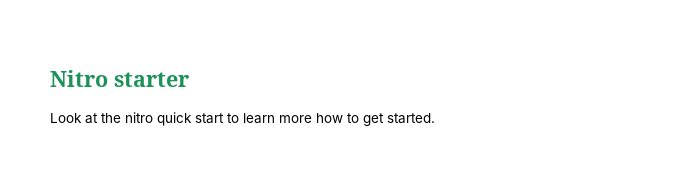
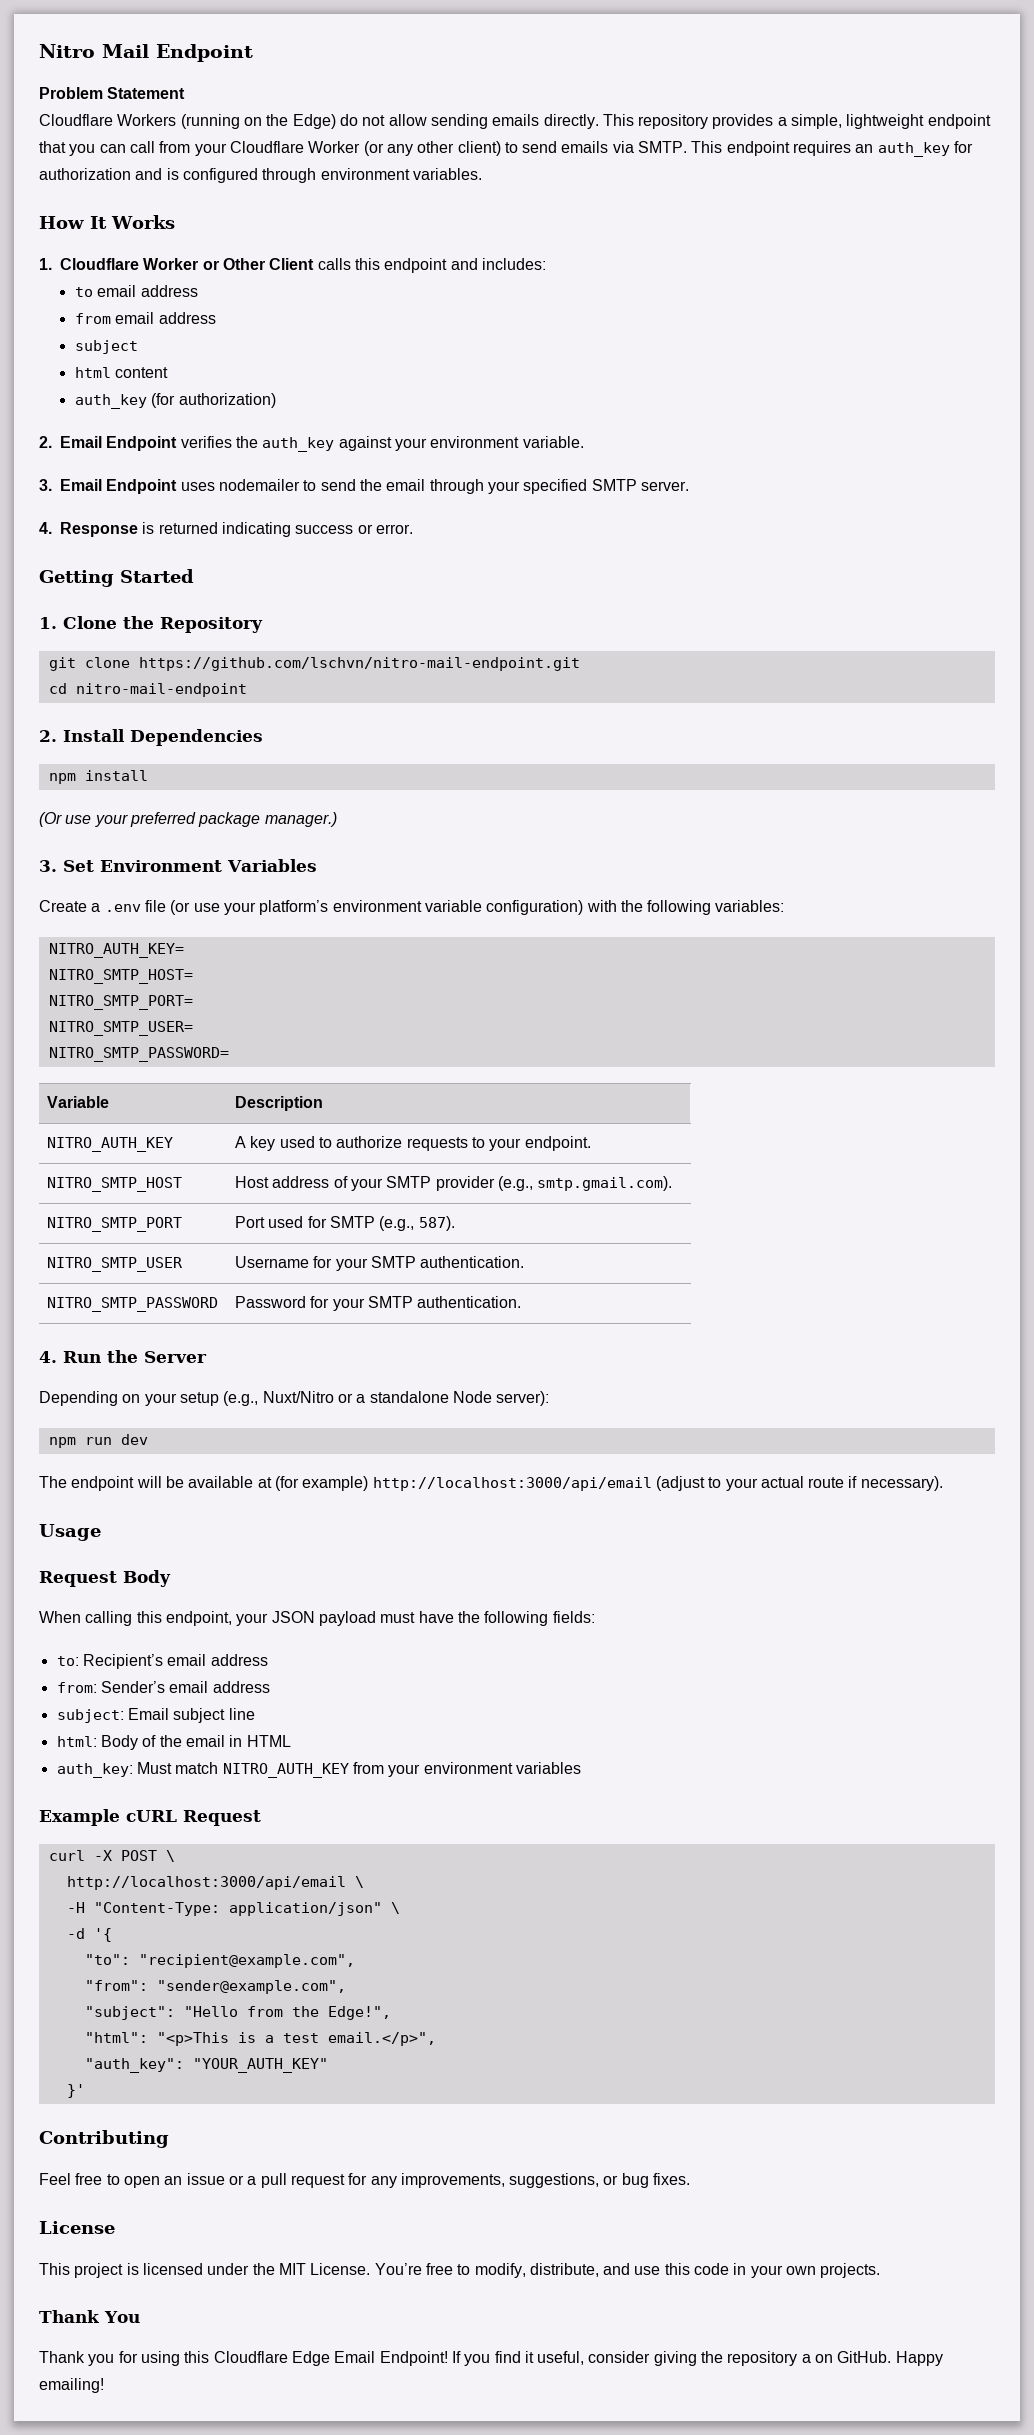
[114,72,189,87] [50,112,435,126] starter // Look at the nitro quick start to learn more how to get started. -> [102,44,253,62] [39,87,186,99] [39,114,991,129] [39,141,974,157] [39,168,482,183] [39,215,175,229] [39,258,546,273] [74,285,198,297] [74,312,216,324] [74,340,138,354] [74,367,169,378] [74,393,276,409] [39,436,584,452] [39,479,689,494] [39,522,413,537] [39,569,194,587] [39,616,263,633] [48,657,580,671] [48,683,247,697] [39,729,263,746] [48,770,148,784] [39,812,337,827] [39,859,317,872] [39,900,785,915] [48,943,184,958] [48,969,193,984] [48,995,193,1010] [48,1021,193,1036] [48,1047,229,1062] [47,1096,110,1108] [235,1096,324,1111] [47,1137,174,1152] [235,1136,591,1151] [47,1177,183,1192] [235,1176,673,1191] [47,1217,183,1232] [235,1216,455,1231] [47,1257,184,1272] [235,1256,525,1271] [47,1297,219,1312] [235,1296,522,1311] [39,1350,207,1363] [39,1391,550,1406] [48,1434,148,1448] [39,1476,943,1491] [39,1524,101,1541] [39,1570,171,1587] [39,1611,595,1626] [56,1654,268,1669] [56,1681,270,1693] [56,1708,255,1723] [56,1735,291,1750] [56,1762,581,1778] [39,1809,261,1826] [48,1850,175,1862] [66,1876,364,1890] [66,1902,400,1916] [66,1928,112,1942] [84,1954,355,1968] [84,1980,346,1994] [84,2006,391,2020] [84,2032,436,2046] [84,2058,328,2073] [66,2084,85,2098] [39,2130,169,2148] [39,2173,691,2188] [39,2221,115,2234] [39,2263,881,2278] [39,2310,140,2323] [39,2351,943,2366] [39,2378,104,2393] Mail Endpoint // Problem Statement // Cloudflare Workers (running on the Edge) do not allow sending emails directly. This repository provides a simple, lightweight endpoint that you can call from your Cloudflare Worker (or any other client) to send emails via SMTP. This endpoint requires an auth_key for authorization and is configured through environment variables. // How It Works // 1. Cloudflare Worker or Other Client calls this endpoint and includes: // to email address // from email address // subject // html content // auth_key (for authorization) // 2. Email Endpoint verifies the auth_key against your environment variable. // 3. Email Endpoint uses nodemailer to send the email through your specified SMTP server. // 4. Response is returned indicating success or error. // Getting Started // 1. Clone the Repository // git clone https://github.com/lschvn/nitro-mail-endpoint.git // cd nitro-mail-endpoint // 2. Install Dependencies // npm install // (Or use your preferred package manager.) // 3. Set Environment Variables // Create a .env file (or use your platform’s environment variable configuration) with the following variables: // NITRO_AUTH_KEY= // NITRO_SMTP_HOST= // NITRO_SMTP_PORT= // NITRO_SMTP_USER= // NITRO_SMTP_PASSWORD= // Variable | Description // NITRO_AUTH_KEY | A key used to authorize requests to your endpoint. // NITRO_SMTP_HOST | Host address of your SMTP provider (e.g., smtp.gmail.com). // NITRO_SMTP_PORT | Port used for SMTP (e.g., 587). // NITRO_SMTP_USER | Username for your SMTP authentication. // NITRO_SMTP_PASSWORD | Password for your SMTP authentication. // 4. Run the Server // Depending on your setup (e.g., Nuxt/Nitro or a standalone Node server): // npm run dev // The endpoint will be available at (for example) http://localhost:3000/api/email (adjust to your actual route if necessary). // Usage // Request Body // When calling this endpoint, your JSON payload must have the following fields: // to: Recipient’s email address // from: Sender’s email address // subject: Email subject line // html: Body of the email in HTML // auth_key: Must match NITRO_AUTH_KEY from your environment variables // Example cURL Request // curl -X POST \ // http://localhost:3000/api/email \ // -H "Content-Type: application/json" \ // -d '{ // "to": "recipient@example.com", // "from": "sender@example.com", // "subject": "Hello from the Edge!", // "html": "<p>This is a test email.</p>", // "auth_key": "YOUR_AUTH_KEY" // }' // Contributing // Feel free to open an issue or a pull request for any improvements, suggestions, or bug fixes. // License // This project is licensed under the MIT License. You’re free to modify, distribute, and use this code in your own projects. // Thank You // Thank you for using this Cloudflare Edge Email Endpoint! If you find it useful, consider giving the repository a on GitHub. Happy emailing!

